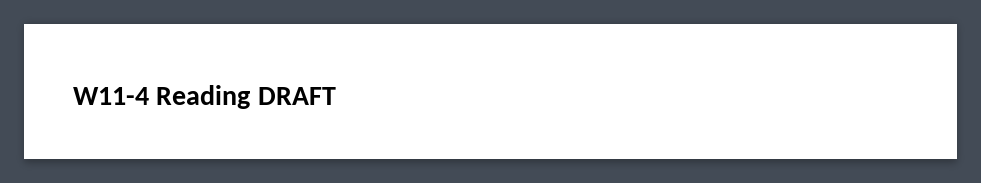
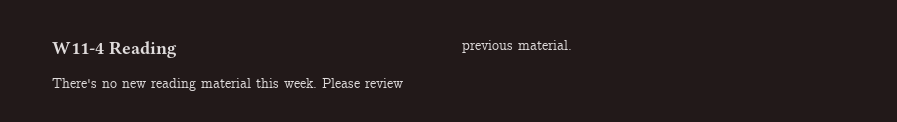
[257,87,336,105] DRAFT -> [52,78,403,91] [462,40,572,53] // There's no new reading material this week. Please review previous material.

